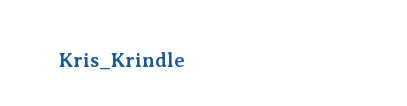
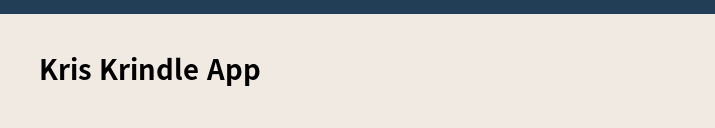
[59,52,185,70] Kris_Krindle -> [39,57,261,86] Kris Krindle App

